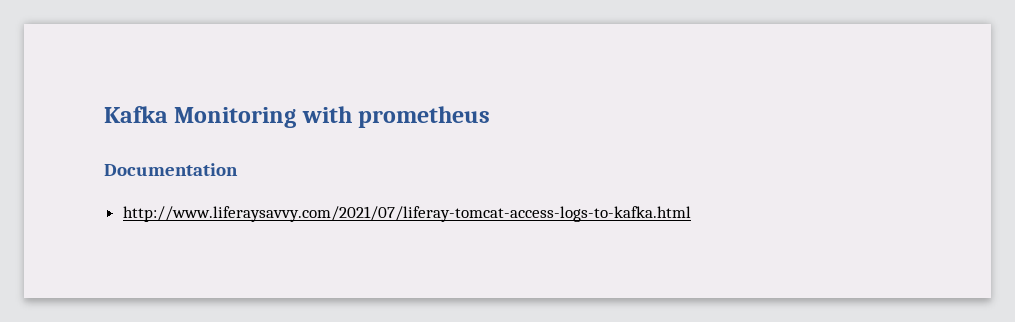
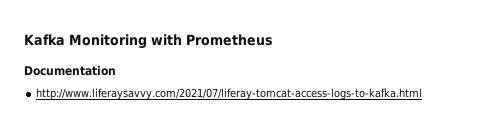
[358,106,491,128] prometheus -> [186,34,273,46] Prometheus

